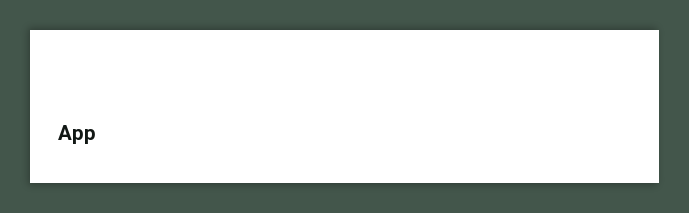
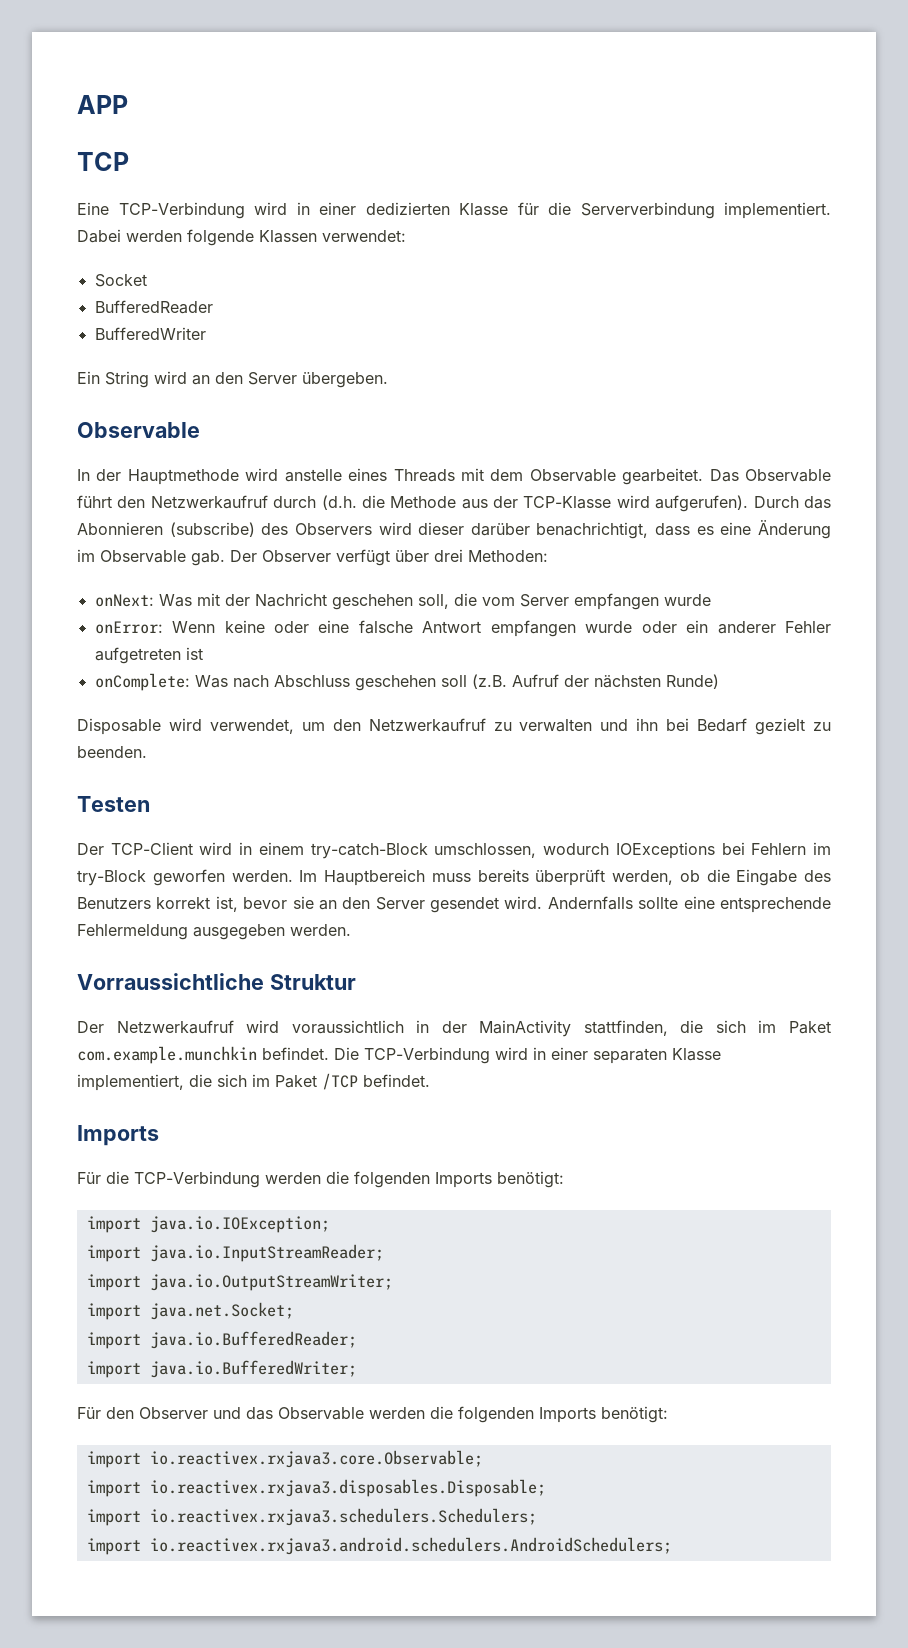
[58,125,96,144] App -> [77,95,128,114] [77,152,129,171] [77,202,831,219] [77,229,406,246] [94,274,147,287] [94,300,213,314] [94,327,206,340] [77,371,388,388] [77,422,200,438] [77,468,831,485] [77,495,831,512] [77,520,831,539] [77,549,548,566] [94,593,711,610] [94,620,832,637] [94,647,203,664] [94,673,719,691] [77,718,831,735] [77,746,147,758] [77,796,150,812] [77,842,832,859] [77,869,831,886] [77,896,831,913] [77,924,351,940] [77,973,356,990] [77,1020,831,1037] [77,1046,721,1064] [77,1073,430,1091] [77,1125,159,1146] [77,1171,564,1188] [86,1216,330,1233] [86,1244,384,1262] [86,1274,393,1291] [86,1302,294,1320] [86,1331,357,1349] [86,1360,357,1378] [77,1406,668,1423] [86,1450,483,1468] [86,1479,546,1497] [86,1508,537,1526] [86,1537,672,1555] APP // TCP // Eine TCP-Verbindung wird in einer dedizierten Klasse für die Serververbindung implementiert. Dabei werden folgende Klassen verwendet: // Socket // BufferedReader // BufferedWriter // Ein String wird an den Server übergeben. // Observable // In der Hauptmethode wird anstelle eines Threads mit dem Observable gearbeitet. Das Observable führt den Netzwerkaufruf durch (d.h. die Methode aus der TCP-Klasse wird aufgerufen). Durch das Abonnieren (subscribe) des Observers wird dieser darüber benachrichtigt, dass es eine Änderung im Observable gab. Der Observer verfügt über drei Methoden: // onNext: Was mit der Nachricht geschehen soll, die vom Server empfangen wurde // onError: Wenn keine oder eine falsche Antwort empfangen wurde oder ein anderer Fehler aufgetreten ist // onComplete: Was nach Abschluss geschehen soll (z.B. Aufruf der nächsten Runde) // Disposable wird verwendet, um den Netzwerkaufruf zu verwalten und ihn bei Bedarf gezielt zu beenden. // Testen // Der TCP-Client wird in einem try-catch-Block umschlossen, wodurch IOExceptions bei Fehlern im try-Block geworfen werden. Im Hauptbereich muss bereits überprüft werden, ob die Eingabe des Benutzers korrekt ist, bevor sie an den Server gesendet wird. Andernfalls sollte eine entsprechende Fehlermeldung ausgegeben werden. // Vorraussichtliche Struktur // Der Netzwerkaufruf wird voraussichtlich in der MainActivity stattfinden, die sich im Paket com.example.munchkin befindet. Die TCP-Verbindung wird in einer separaten Klasse implementiert, die sich im Paket /TCP befindet. // Imports // Für die TCP-Verbindung werden die folgenden Imports benötigt: // import java.io.IOException; // import java.io.InputStreamReader; // import java.io.OutputStreamWriter; // import java.net.Socket; // import java.io.BufferedReader; // import java.io.BufferedWriter; // Für den Observer und das Observable werden die folgenden Imports benötigt: // import io.reactivex.rxjava3.core.Observable; // import io.reactivex.rxjava3.disposables.Disposable; // import io.reactivex.rxjava3.schedulers.Schedulers; // import io.reactivex.rxjava3.android.schedulers.AndroidSchedulers;

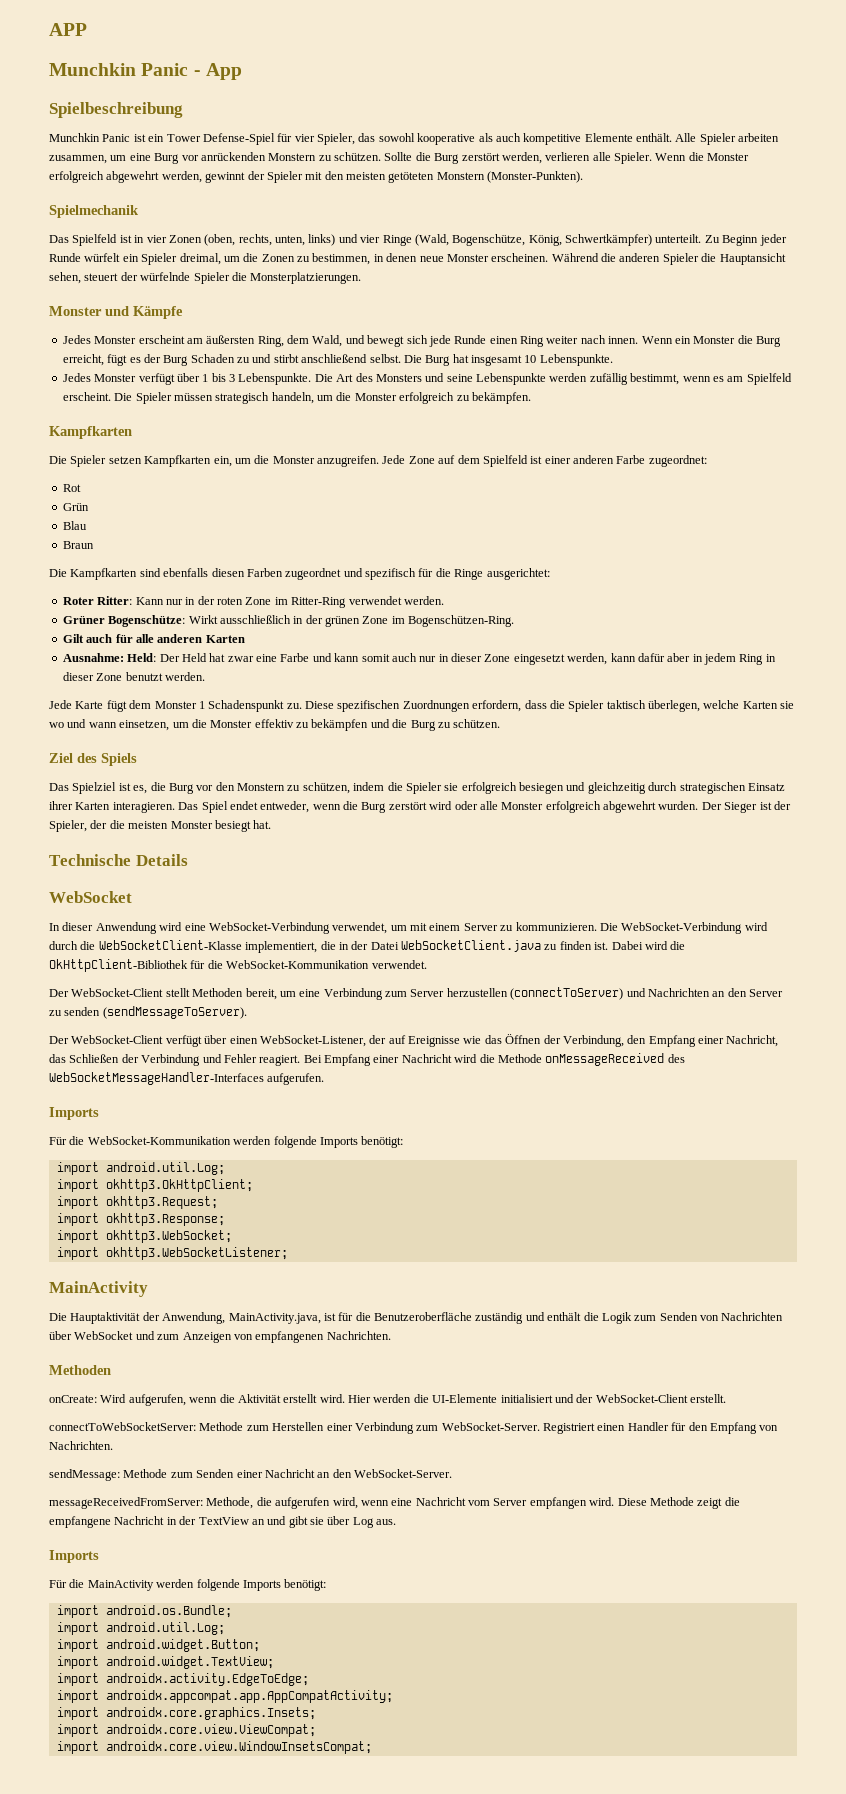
[77,152,129,171] [77,202,831,219] [77,229,406,246] [94,274,147,287] [94,300,213,314] [94,327,206,340] [77,371,388,388] [77,422,200,438] [77,468,831,485] [77,495,831,512] [77,520,831,539] [77,549,548,566] [94,593,711,610] [94,620,832,637] [94,647,203,664] [94,673,719,691] [77,718,831,735] [77,746,147,758] [77,796,150,812] [77,842,832,859] [77,869,831,886] [77,896,831,913] [77,924,351,940] [77,973,356,990] [77,1020,831,1037] [77,1046,721,1064] [77,1073,430,1091] [77,1125,159,1146] [77,1171,564,1188] [86,1216,330,1233] [86,1244,384,1262] [86,1274,393,1291] [86,1302,294,1320] [86,1331,357,1349] [86,1360,357,1378] [77,1406,668,1423] [86,1450,483,1468] [86,1479,546,1497] [86,1508,537,1526] [86,1537,672,1555] TCP // Eine TCP-Verbindung wird in einer dedizierten Klasse für die Serververbindung implementiert. Dabei werden folgende Klassen verwendet: // Socket // BufferedReader // BufferedWriter // Ein String wird an den Server übergeben. // Observable // In der Hauptmethode wird anstelle eines Threads mit dem Observable gearbeitet. Das Observable führt den Netzwerkaufruf durch (d.h. die Methode aus der TCP-Klasse wird aufgerufen). Durch das Abonnieren (subscribe) des Observers wird dieser darüber benachrichtigt, dass es eine Änderung im Observable gab. Der Observer verfügt über drei Methoden: // onNext: Was mit der Nachricht geschehen soll, die vom Server empfangen wurde // onError: Wenn keine oder eine falsche Antwort empfangen wurde oder ein anderer Fehler aufgetreten ist // onComplete: Was nach Abschluss geschehen soll (z.B. Aufruf der nächsten Runde) // Disposable wird verwendet, um den Netzwerkaufruf zu verwalten und ihn bei Bedarf gezielt zu beenden. // Testen // Der TCP-Client wird in einem try-catch-Block umschlossen, wodurch IOExceptions bei Fehlern im try-Block geworfen werden. Im Hauptbereich muss bereits überprüft werden, ob die Eingabe des Benutzers korrekt ist, bevor sie an den Server gesendet wird. Andernfalls sollte eine entsprechende Fehlermeldung ausgegeben werden. // Vorraussichtliche Struktur // Der Netzwerkaufruf wird voraussichtlich in der MainActivity stattfinden, die sich im Paket com.example.munchkin befindet. Die TCP-Verbindung wird in einer separaten Klasse implementiert, die sich im Paket /TCP befindet. // Imports // Für die TCP-Verbindung werden die folgenden Imports benötigt: // import java.io.IOException; // import java.io.InputStreamReader; // import java.io.OutputStreamWriter; // import java.net.Socket; // import java.io.BufferedReader; // import java.io.BufferedWriter; // Für den Observer und das Observable werden die folgenden Imports benötigt: // import io.reactivex.rxjava3.core.Observable; // import io.reactivex.rxjava3.disposables.Disposable; // import io.reactivex.rxjava3.schedulers.Schedulers; // import io.reactivex.rxjava3.android.schedulers.AndroidSchedulers; -> [49,63,242,80] [49,102,183,118] [49,133,780,145] [49,152,750,164] [49,171,584,183] [49,205,139,218] [49,234,787,246] [49,253,786,265] [49,272,362,284] [49,306,183,319] [62,335,781,347] [62,354,613,366] [62,373,792,385] [62,392,531,404] [49,426,132,439] [49,455,707,467] [62,484,81,492] [62,503,89,511] [62,521,87,530] [62,541,94,549] [49,568,550,580] [62,596,444,608] [62,615,515,627] [62,634,245,643] [62,653,776,665] [62,672,205,681] [49,700,795,712] [49,719,501,731] [49,753,137,766] [49,782,785,794] [49,801,791,813] [49,820,272,832] [49,854,188,866] [49,891,132,903] [49,922,768,934] [49,940,686,953] [49,959,427,972] [49,987,783,1000] [49,1006,247,1019] [49,1034,779,1047] [49,1053,685,1066] [49,1072,325,1085] [49,1107,99,1120] [49,1136,404,1148] [56,1162,225,1175] [56,1179,253,1192] [56,1196,218,1209] [56,1213,225,1226] [56,1230,232,1243] [56,1247,288,1260] [49,1281,148,1297] [49,1312,784,1324] [49,1331,391,1343] [49,1365,111,1375] [49,1394,726,1406] [49,1422,779,1434] [49,1441,113,1450] [49,1469,452,1481] [49,1497,740,1509] [49,1516,397,1528] [49,1550,99,1563] [49,1579,327,1591] [56,1605,232,1618] [56,1622,225,1635] [56,1639,260,1652] [56,1656,274,1669] [56,1673,309,1686] [56,1690,393,1703] [56,1707,316,1720] [56,1724,316,1737] [56,1741,372,1754] Munchkin Panic - App // Spielbeschreibung // Munchkin Panic ist ein Tower Defense-Spiel für vier Spieler, das sowohl kooperative als auch kompetitive Elemente enthält. Alle Spieler arbeiten zusammen, um eine Burg vor anrückenden Monstern zu schützen. Sollte die Burg zerstört werden, verlieren alle Spieler. Wenn die Monster erfolgreich abgewehrt werden, gewinnt der Spieler mit den meisten getöteten Monstern (Monster-Punkten). // Spielmechanik // Das Spielfeld ist in vier Zonen (oben, rechts, unten, links) und vier Ringe (Wald, Bogenschütze, König, Schwertkämpfer) unterteilt. Zu Beginn jeder Runde würfelt ein Spieler dreimal, um die Zonen zu bestimmen, in denen neue Monster erscheinen. Während die anderen Spieler die Hauptansicht sehen, steuert der würfelnde Spieler die Monsterplatzierungen. // Monster und Kämpfe // Jedes Monster erscheint am äußersten Ring, dem Wald, und bewegt sich jede Runde einen Ring weiter nach innen. Wenn ein Monster die Burg erreicht, fügt es der Burg Schaden zu und stirbt anschließend selbst. Die Burg hat insgesamt 10 Lebenspunkte. // Jedes Monster verfügt über 1 bis 3 Lebenspunkte. Die Art des Monsters und seine Lebenspunkte werden zufällig bestimmt, wenn es am Spielfeld erscheint. Die Spieler müssen strategisch handeln, um die Monster erfolgreich zu bekämpfen. // Kampfkarten // Die Spieler setzen Kampfkarten ein, um die Monster anzugreifen. Jede Zone auf dem Spielfeld ist einer anderen Farbe zugeordnet: // Rot // Grün // Blau // Braun // Die Kampfkarten sind ebenfalls diesen Farben zugeordnet und spezifisch für die Ringe ausgerichtet: // Roter Ritter: Kann nur in der roten Zone im Ritter-Ring verwendet werden. // Grüner Bogenschütze: Wirkt ausschließlich in der grünen Zone im Bogenschützen-Ring. // Gilt auch für alle anderen Karten // Ausnahme: Held: Der Held hat zwar eine Farbe und kann somit auch nur in dieser Zone eingesetzt werden, kann dafür aber in jedem Ring in dieser Zone benutzt werden. // Jede Karte fügt dem Monster 1 Schadenspunkt zu. Diese spezifischen Zuordnungen erfordern, dass die Spieler taktisch überlegen, welche Karten sie wo und wann einsetzen, um die Monster effektiv zu bekämpfen und die Burg zu schützen. // Ziel des Spiels // Das Spielziel ist es, die Burg vor den Monstern zu schützen, indem die Spieler sie erfolgreich besiegen und gleichzeitig durch strategischen Einsatz ihrer Karten interagieren. Das Spiel endet entweder, wenn die Burg zerstört wird oder alle Monster erfolgreich abgewehrt wurden. Der Sieger ist der Spieler, der die meisten Monster besiegt hat. // Technische Details // WebSocket // In dieser Anwendung wird eine WebSocket-Verbindung verwendet, um mit einem Server zu kommunizieren. Die WebSocket-Verbindung wird durch die WebSocketClient-Klasse implementiert, die in der Datei WebSocketClient.java zu finden ist. Dabei wird die OkHttpClient-Bibliothek für die WebSocket-Kommunikation verwendet. // Der WebSocket-Client stellt Methoden bereit, um eine Verbindung zum Server herzustellen (connectToServer) und Nachrichten an den Server zu senden (sendMessageToServer). // Der WebSocket-Client verfügt über einen WebSocket-Listener, der auf Ereignisse wie das Öffnen der Verbindung, den Empfang einer Nachricht, das Schließen der Verbindung und Fehler reagiert. Bei Empfang einer Nachricht wird die Methode onMessageReceived des WebSocketMessageHandler-Interfaces aufgerufen. // Imports // Für die WebSocket-Kommunikation werden folgende Imports benötigt: // import android.util.Log; // import okhttp3.OkHttpClient; // import okhttp3.Request; // import okhttp3.Response; // import okhttp3.WebSocket; // import okhttp3.WebSocketListener; // MainActivity // Die Hauptaktivität der Anwendung, MainActivity.java, ist für die Benutzeroberfläche zuständig und enthält die Logik zum Senden von Nachrichten über WebSocket und zum Anzeigen von empfangenen Nachrichten. // Methoden // onCreate: Wird aufgerufen, wenn die Aktivität erstellt wird. Hier werden die UI-Elemente initialisiert und der WebSocket-Client erstellt. // connectToWebSocketServer: Methode zum Herstellen einer Verbindung zum WebSocket-Server. Registriert einen Handler für den Empfang von Nachrichten. // sendMessage: Methode zum Senden einer Nachricht an den WebSocket-Server. // messageReceivedFromServer: Methode, die aufgerufen wird, wenn eine Nachricht vom Server empfangen wird. Diese Methode zeigt die empfangene Nachricht in der TextView an und gibt sie über Log aus. // Imports // Für die MainActivity werden folgende Imports benötigt: // import android.os.Bundle; // import android.util.Log; // import android.widget.Button; // import android.widget.TextView; // import androidx.activity.EdgeToEdge; // import androidx.appcompat.app.AppCompatActivity; // import androidx.core.graphics.Insets; // import androidx.core.view.ViewCompat; // import androidx.core.view.WindowInsetsCompat;

